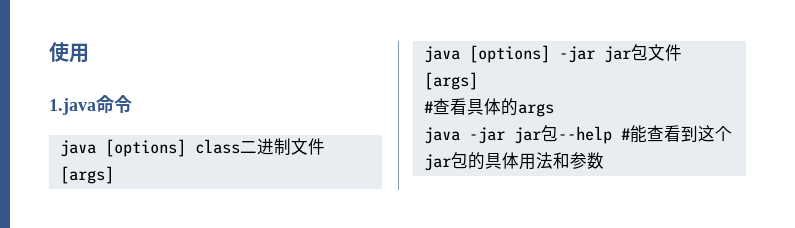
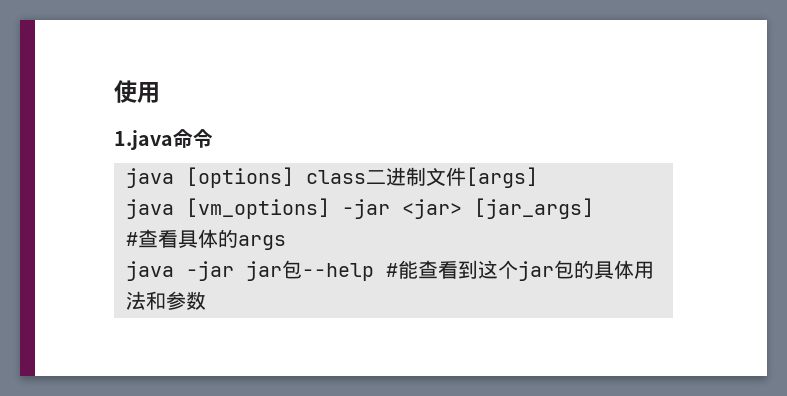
[468,44,682,63] [423,72,478,90] [options] -jar jar包文件[args] -> [186,198,594,219] [vm_options] -jar <jar> [jar_args]

